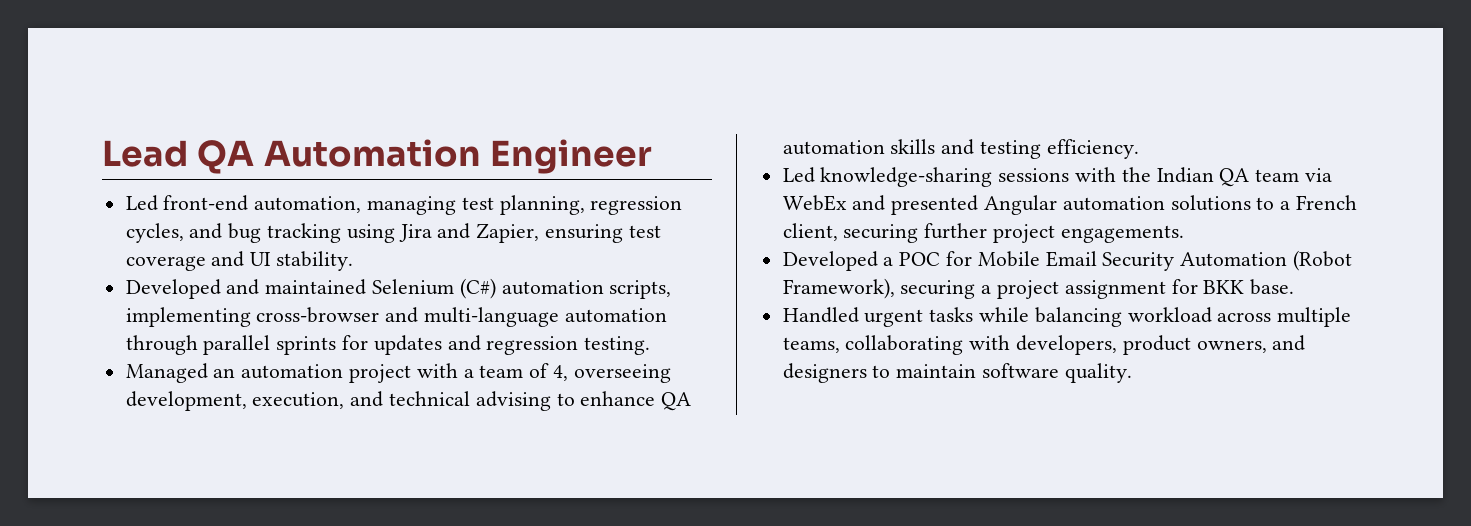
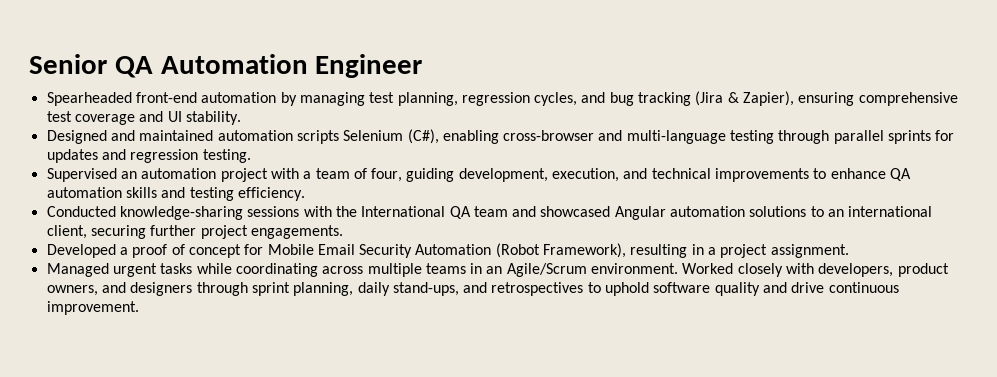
[102,140,188,167] Lead -> [29,54,107,74] Senior
[125,195,362,213] Led front-end automation, -> [46,92,297,106] Spearheaded front-end automation by
[346,223,624,243] using Jira and Zapier, ensuring -> [695,91,958,106] (Jira & Zapier), ensuring comprehensive
[125,279,221,299] Developed -> [46,130,107,144] Designed
[372,278,672,299] [125,307,251,327] Selenium (C#) automation scripts, implementing -> [217,129,499,144] automation scripts Selenium (C#), enabling
[564,308,667,323] automation -> [730,130,775,144] testing
[125,363,208,383] Managed -> [46,168,117,182] Supervised
[553,364,671,383] 4, overseeing -> [371,168,455,182] four, guiding
[475,391,551,411] advising -> [715,168,810,182] improvements
[782,167,815,183] Led -> [46,206,116,217] Conducted
[1156,167,1214,183] Indian -> [361,206,446,217] International
[1305,168,1333,182] [782,195,979,215] via WebEx and presented -> [512,206,611,217] and showcased
[1280,195,1358,210] a French -> [828,206,933,217] an international
[899,252,941,266] POC -> [132,244,241,258] proof of concept
[900,279,1295,299] [782,307,1352,327] [782,335,964,355] securing a project assignment for BKK base. // Handled urgent tasks while balancing workload across multiple teams, collaborating -> [630,244,849,258] [46,263,783,277] resulting in a project assignment. // Managed urgent tasks while coordinating across multiple teams in an Agile/Scrum environment. Worked closely
[872,363,1132,383] to maintain software quality. -> [196,282,899,296] [46,301,139,315] through sprint planning, daily stand-ups, and retrospectives to uphold software quality and drive continuous improvement.

